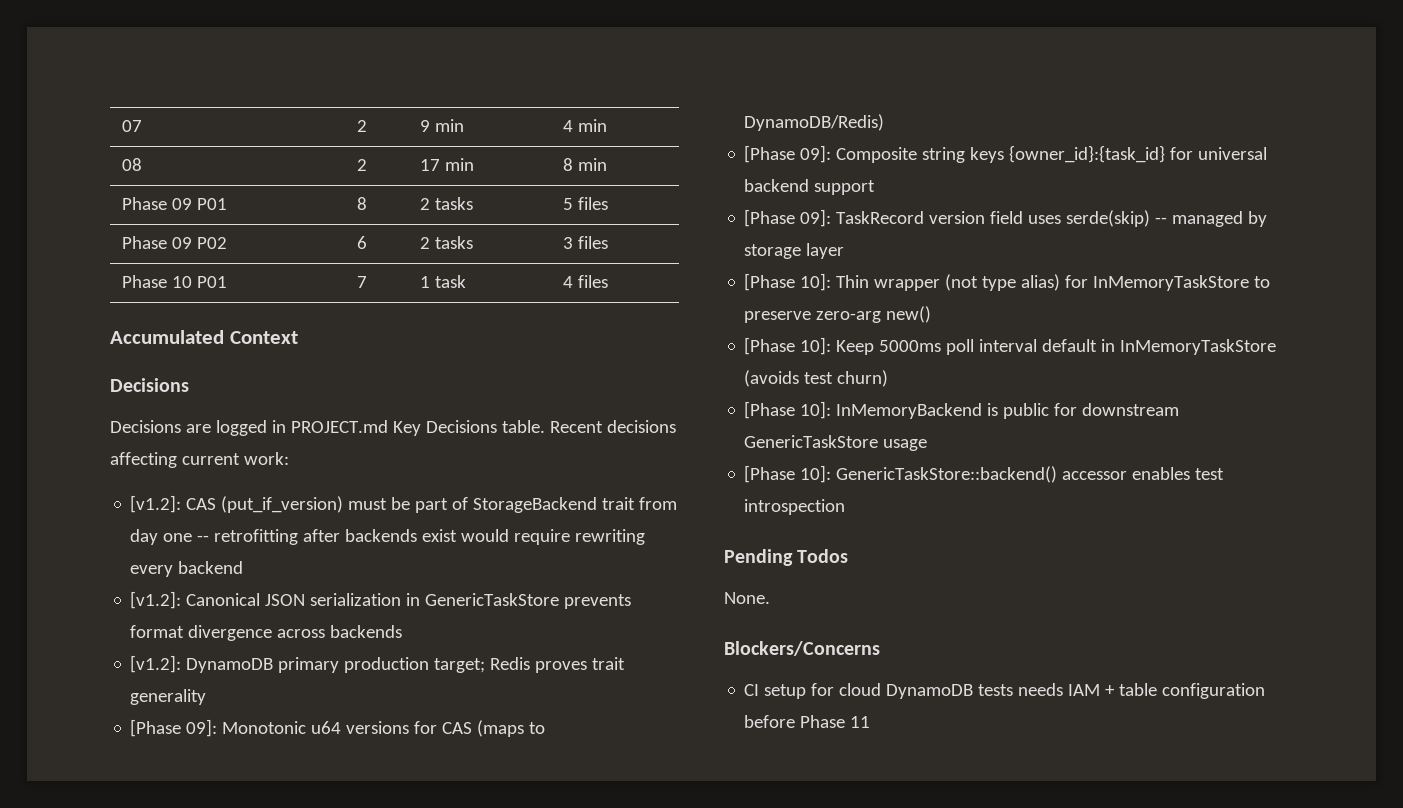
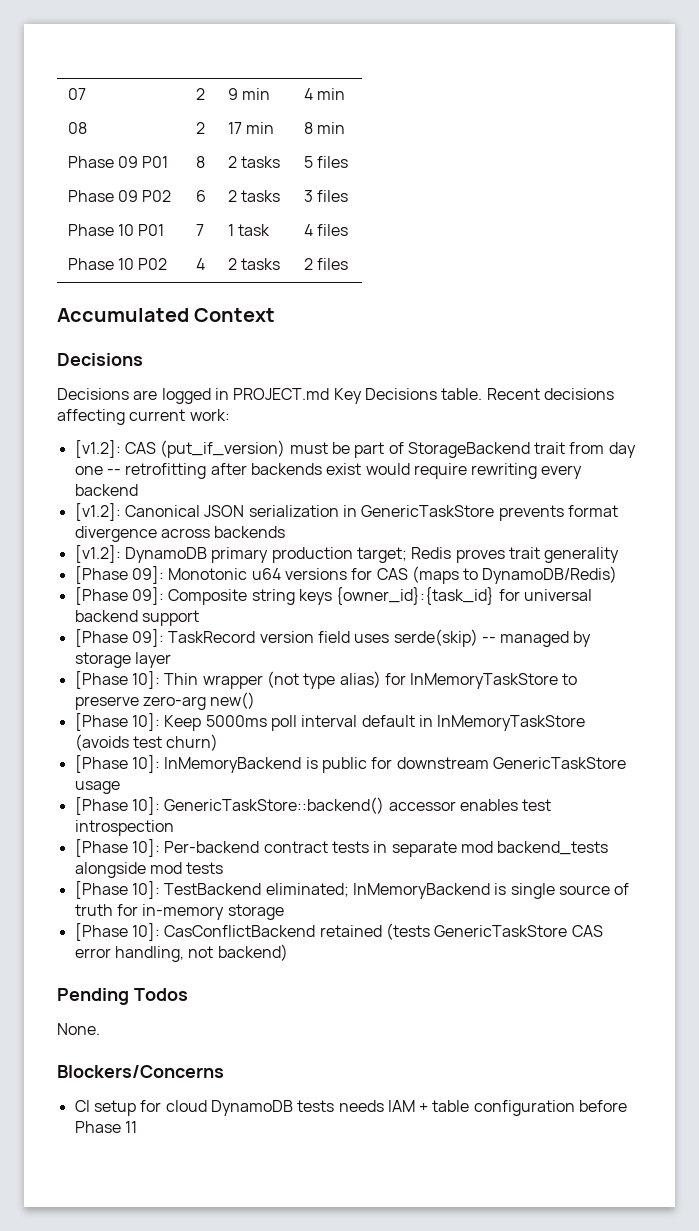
(609, 281) none -> [67,258,168,270] [195,258,205,270] [227,258,280,270] [303,258,348,270] // Phase 10 P02 | 4 | 2 tasks | 2 files
(846, 507) none -> [74,839,609,857] [74,862,224,878] [74,881,630,899] [74,904,284,920] [74,923,603,941] [74,944,288,962] // [Phase 10]: Per-backend contract tests in separate mod backend_tests alongside mod tests // [Phase 10]: TestBackend eliminated; InMemoryBackend is single source of truth for in-memory storage // [Phase 10]: CasConflictBackend retained (tests GenericTaskStore CAS error handling, not backend)

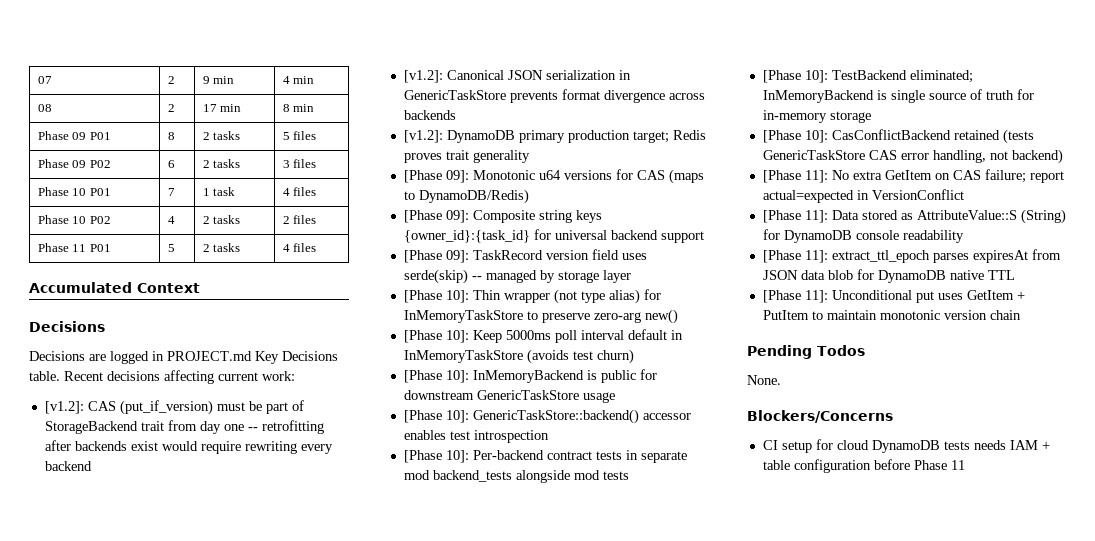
(348, 264) none -> [37,243,111,252] [167,244,175,252] [202,243,241,252] [282,243,317,252] // Phase 11 P01 | 5 | 2 tasks | 4 files
(288, 952) none -> [762,169,1064,183] [762,189,964,203] [762,209,1066,224] [762,229,964,243] [762,249,1061,263] [762,269,1015,283] [762,290,1025,303] [762,310,1021,320] // [Phase 11]: No extra GetItem on CAS failure; report actual=expected in VersionConflict // [Phase 11]: Data stored as AttributeValue::S (String) for DynamoDB console readability // [Phase 11]: extract_ttl_epoch parses expiresAt from JSON data blob for DynamoDB native TTL // [Phase 11]: Unconditional put uses GetItem + PutItem to maintain monotonic version chain

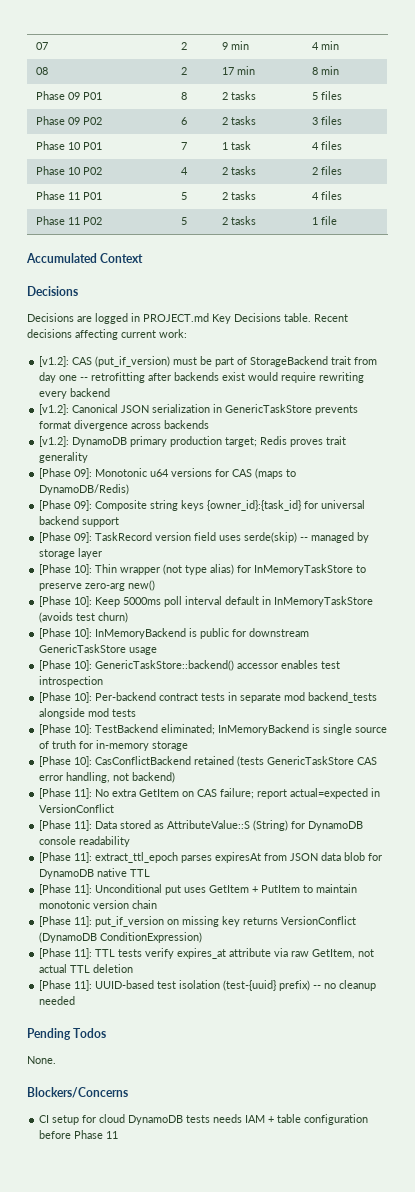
(317, 247) none -> [35,216,102,225] [180,217,187,225] [221,216,256,225] [311,216,337,225] // Phase 11 P02 | 5 | 2 tasks | 1 file
(1021, 315) none -> [39,916,357,927] [39,932,203,943] [39,948,375,959] [39,964,134,973] [39,980,377,991] [39,996,76,1005] // [Phase 11]: put_if_version on missing key returns VersionConflict (DynamoDB ConditionExpression) // [Phase 11]: TTL tests verify expires_at attribute via raw GetItem, not actual TTL deletion // [Phase 11]: UUID-based test isolation (test-{uuid} prefix) -- no cleanup needed

